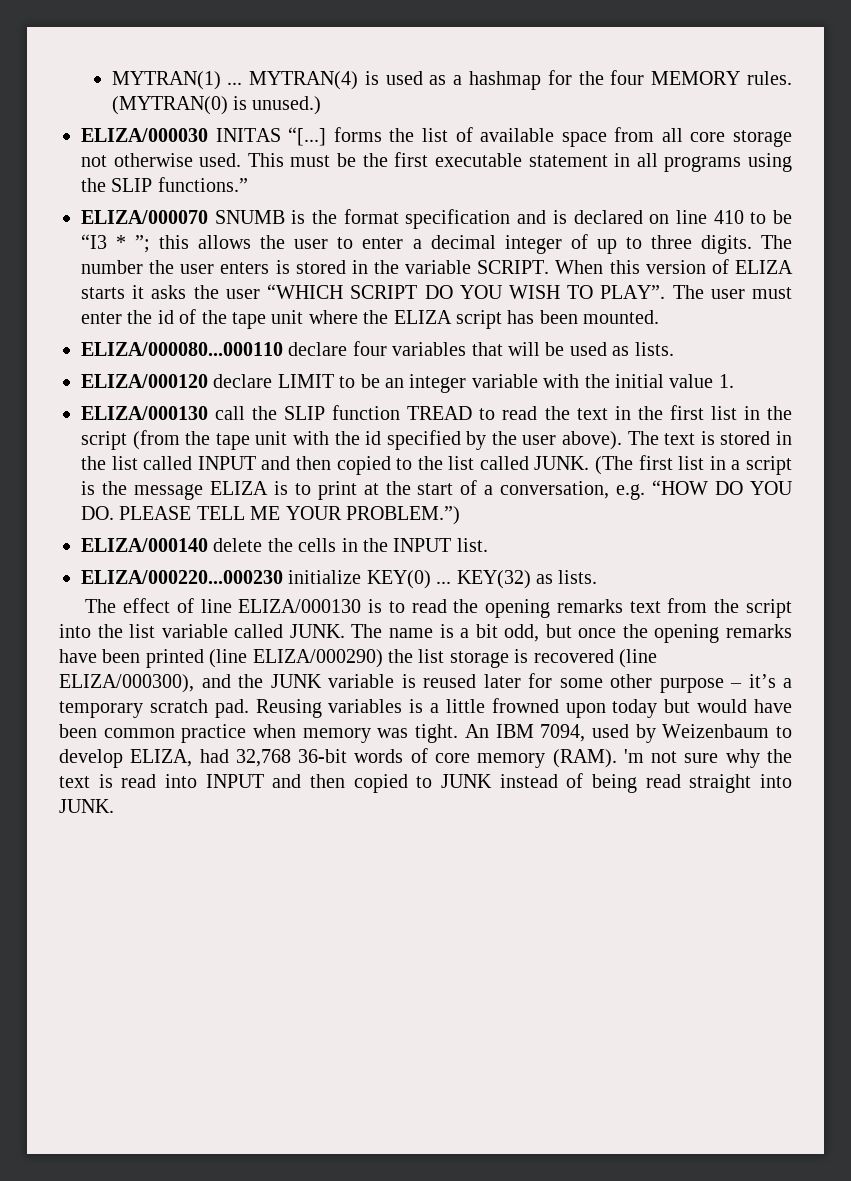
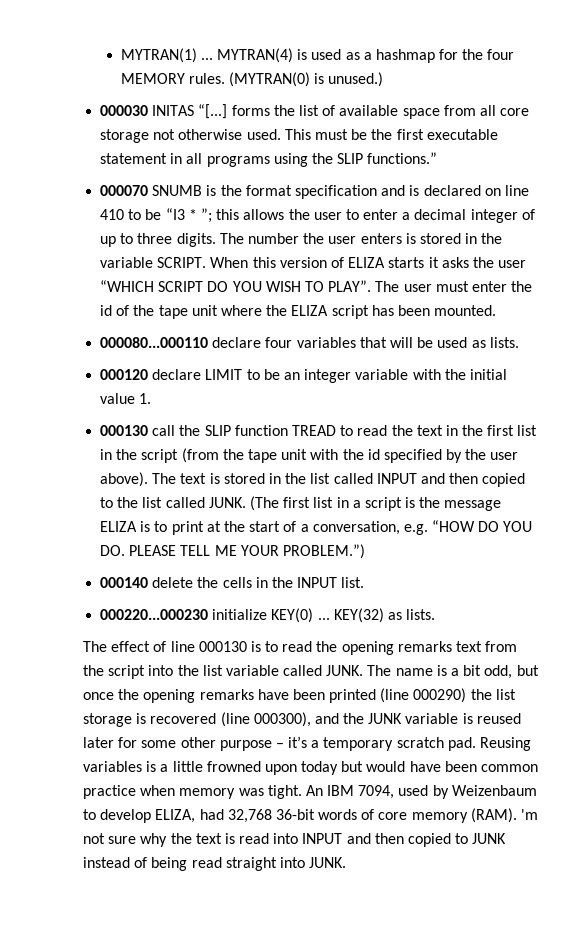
[81,128,208,142] ELIZA/000030 -> [100,105,149,116] 000030
[81,210,208,224] ELIZA/000070 -> [100,185,149,196] 000070
[81,342,283,356] ELIZA/000080...000110 -> [100,337,209,348] 000080...000110
[81,374,208,388] ELIZA/000120 -> [100,369,149,380] 000120
[81,406,208,420] ELIZA/000130 -> [100,425,149,436] 000130
[81,538,208,552] ELIZA/000140 -> [100,577,149,588] 000140
[81,570,283,584] ELIZA/000220...000230 -> [100,609,209,620] 000220...000230
[238,599,362,613] ELIZA/000130 -> [198,641,247,652] 000130
[252,649,383,668] ELIZA/000290) -> [413,688,467,703] 000290)
[59,674,194,693] ELIZA/000300), -> [253,712,311,727] 000300),

